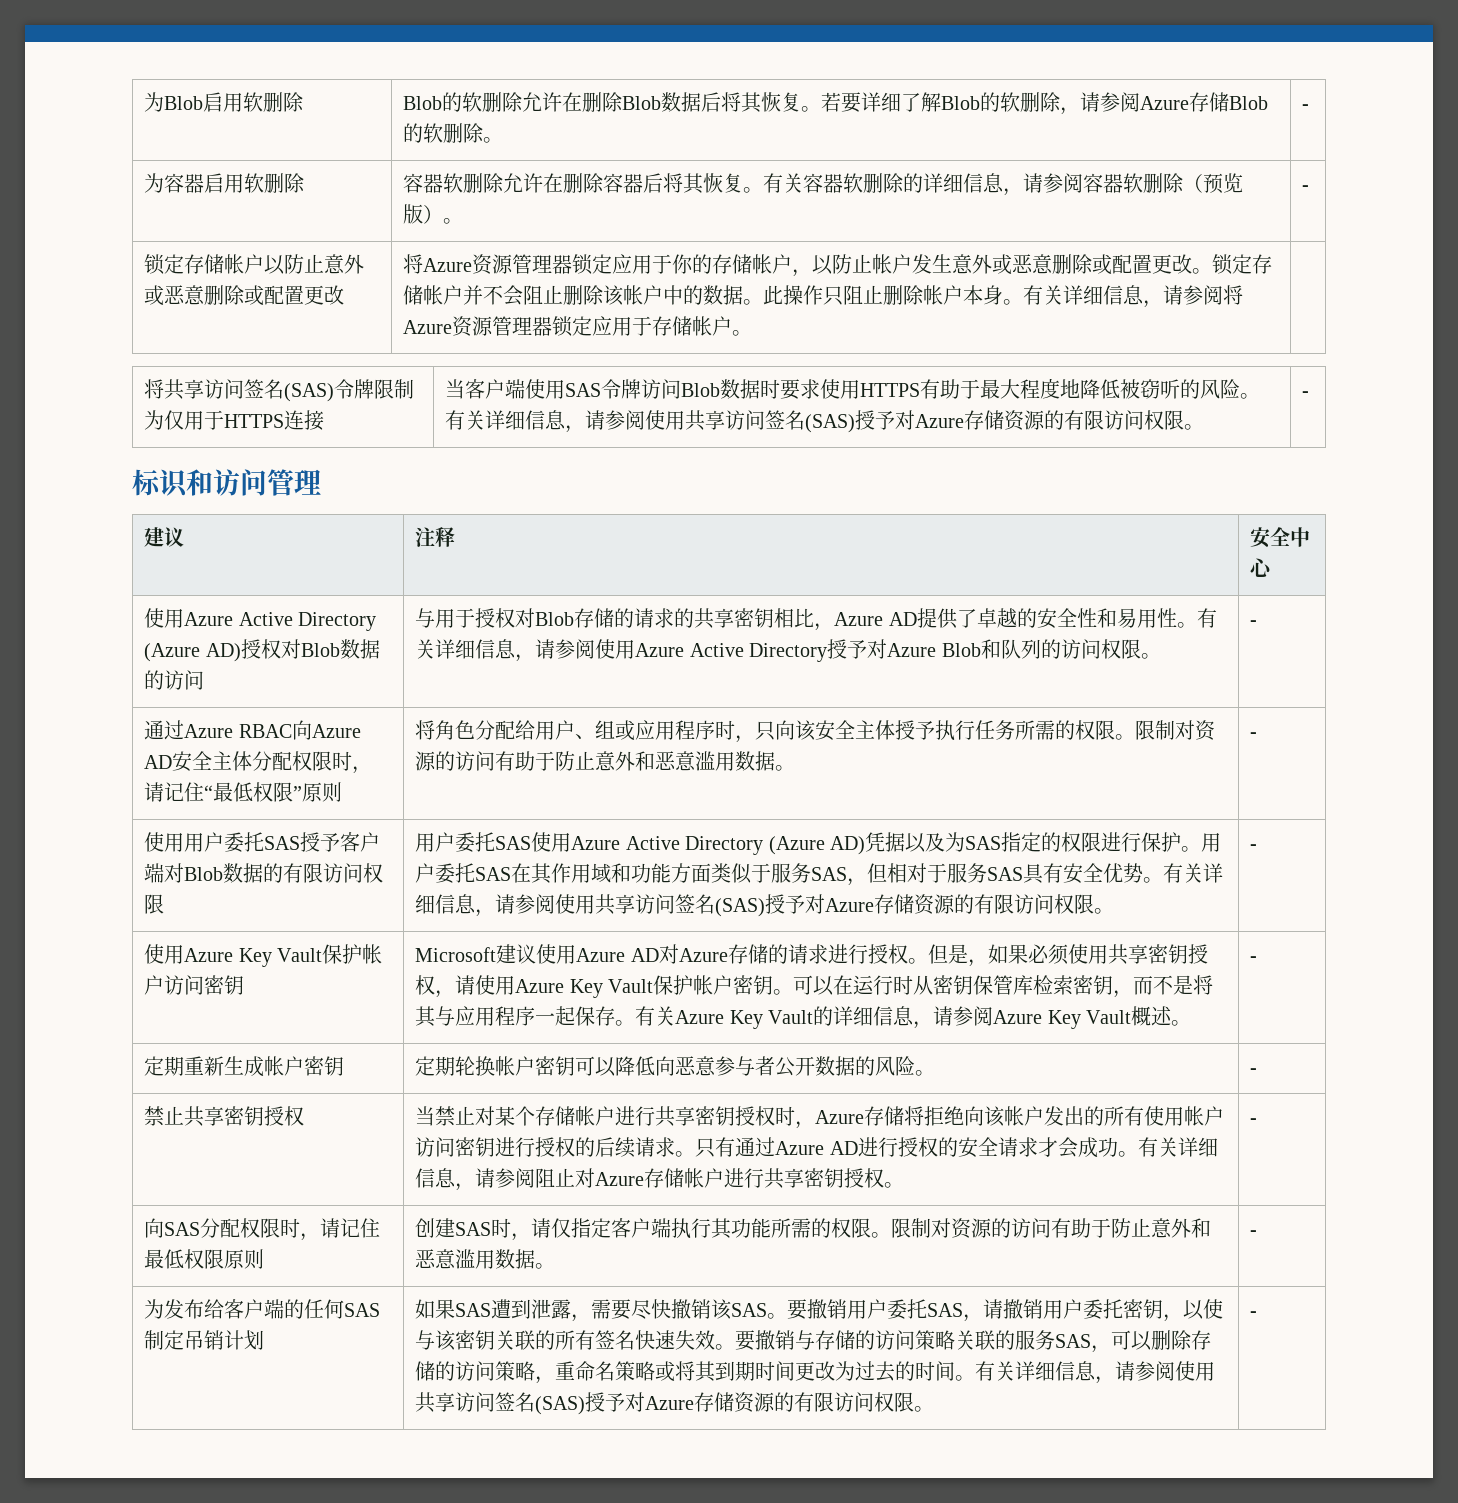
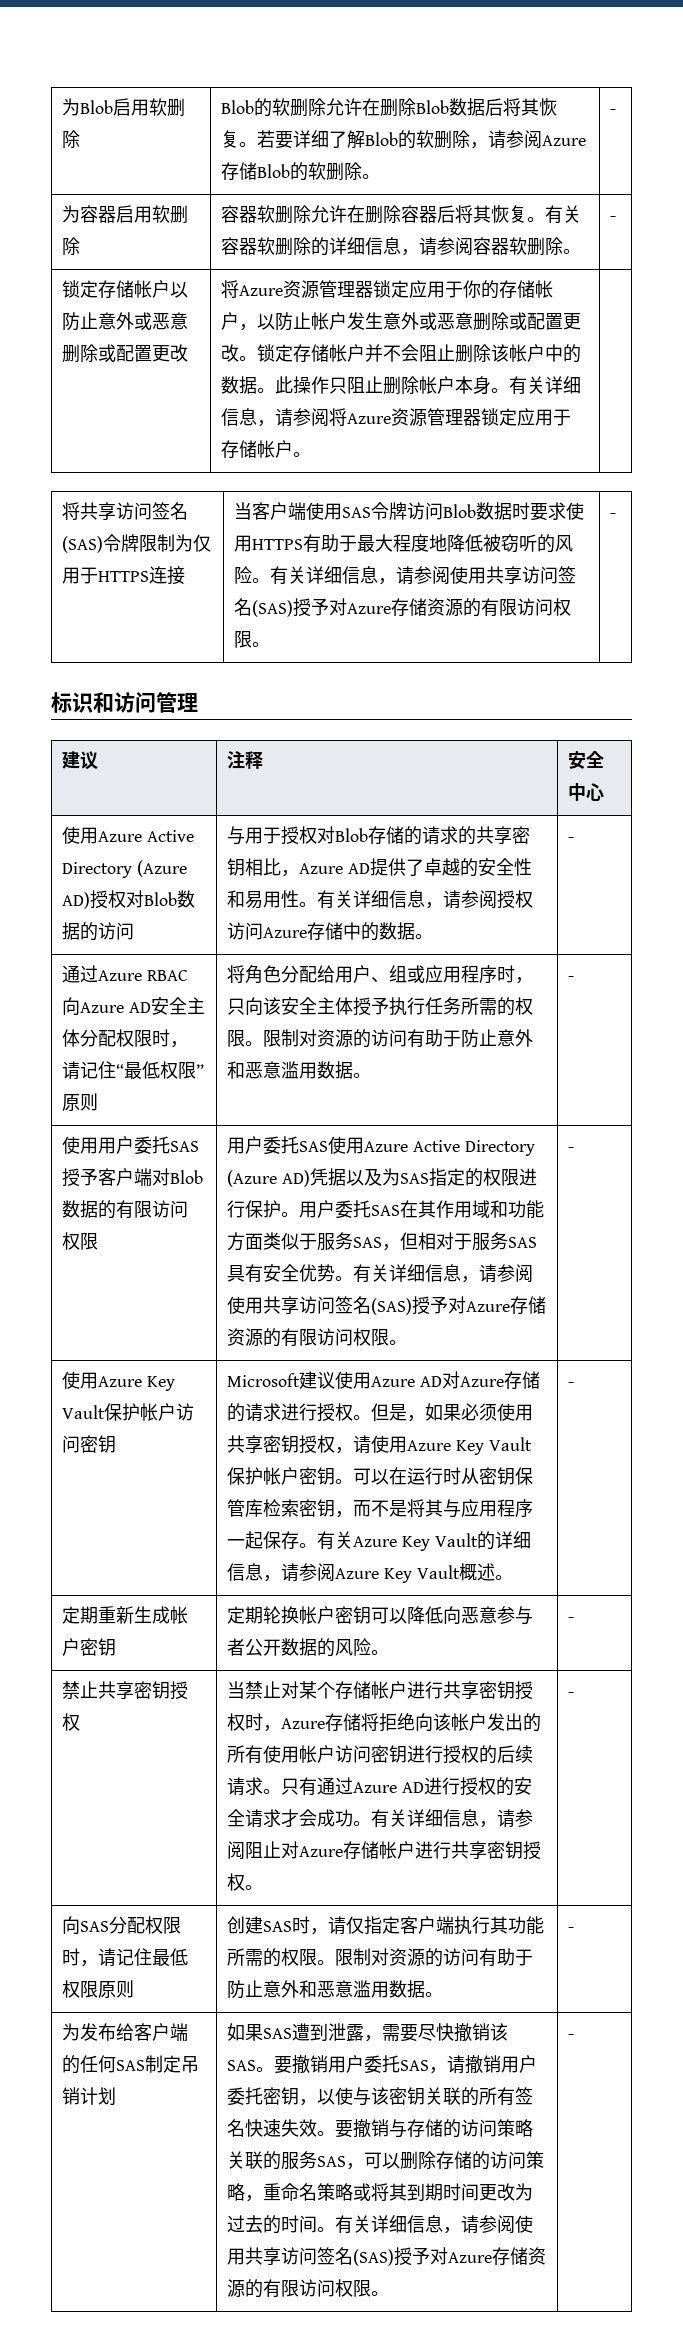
[1183,173,1244,194] [403,204,444,224] （预览版） -> (564, 246) none
[595,639,1141,662] 使用Azure Active Directory授予对Azure Blob和队列的访问权限 -> [497,890,534,909] [227,922,416,941] 授权访问Azure存储中的数据

